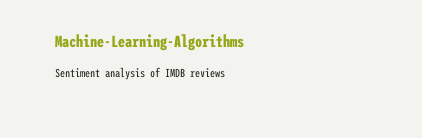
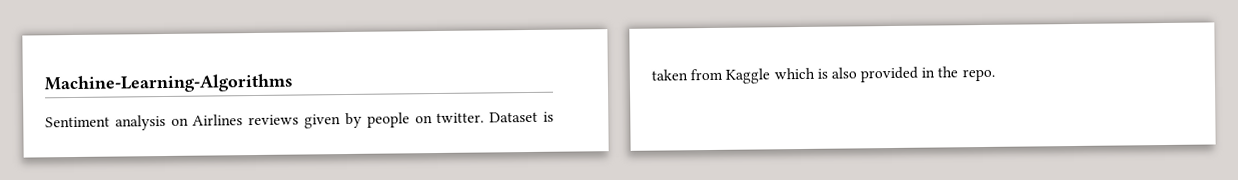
[150,67,225,78] of IMDB reviews -> [170,111,554,129] [651,66,995,84] on Airlines reviews given by people on twitter. Dataset is taken from Kaggle which is also provided in the repo.

